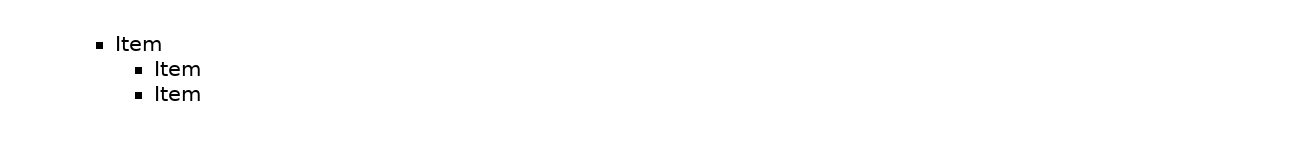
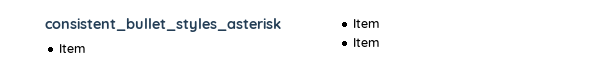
(114, 43) none -> [45,18,281,32] consistent_bullet_styles_asterisk //

